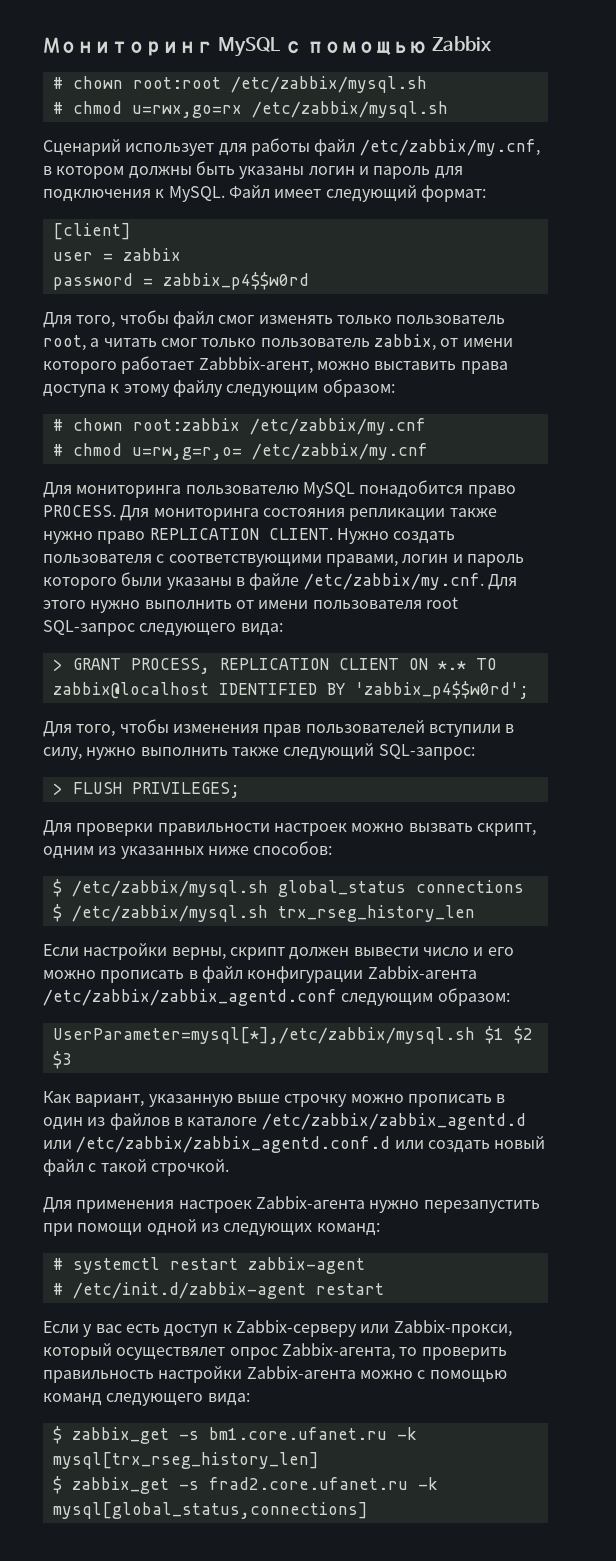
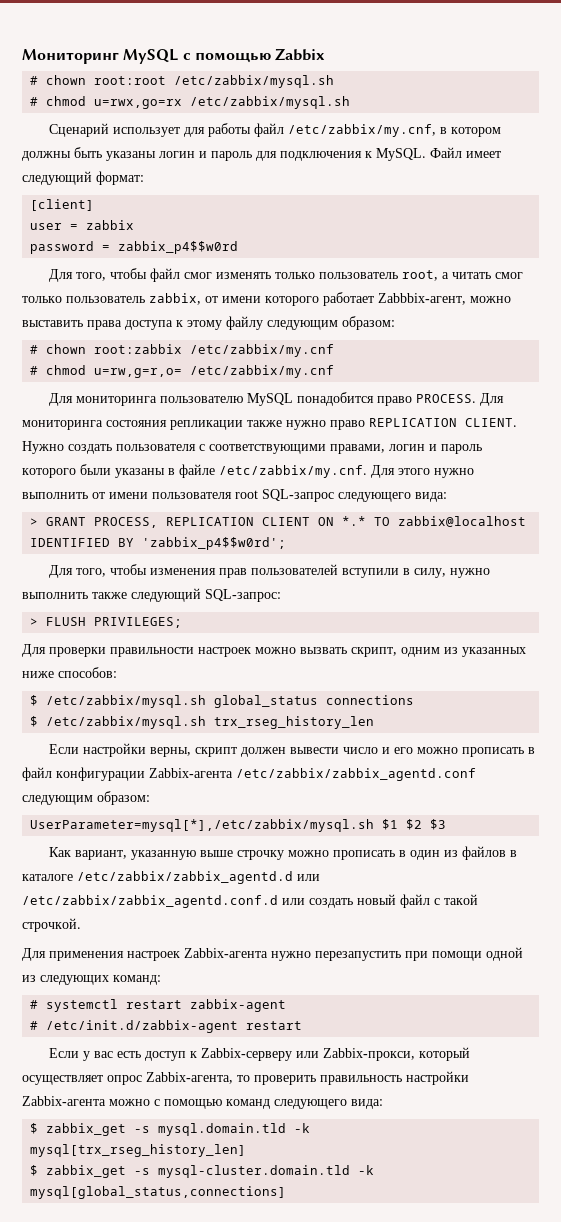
[116,1347,226,1360] осуществялет -> [22,1075,103,1085] осуществляет
[208,1427,387,1440] bm1.core.ufanet.ru -> [158,1123,287,1136] mysql.domain.tld
[208,1477,408,1490] frad2.core.ufanet.ru -> [158,1165,351,1178] mysql-cluster.domain.tld

